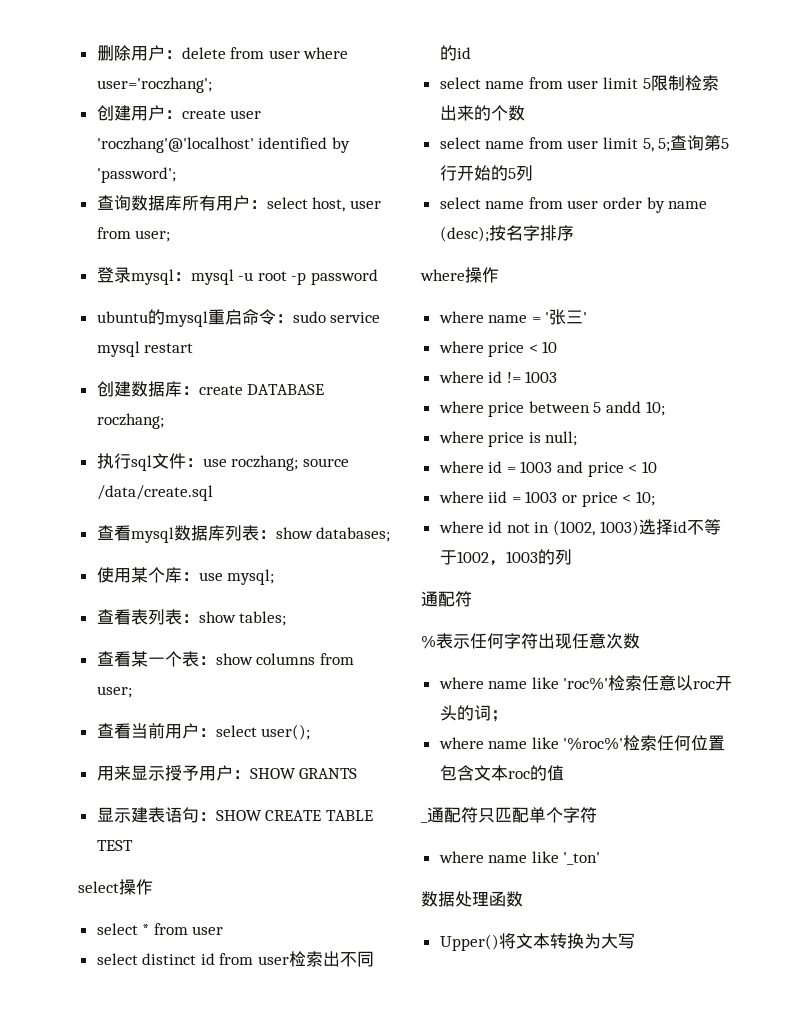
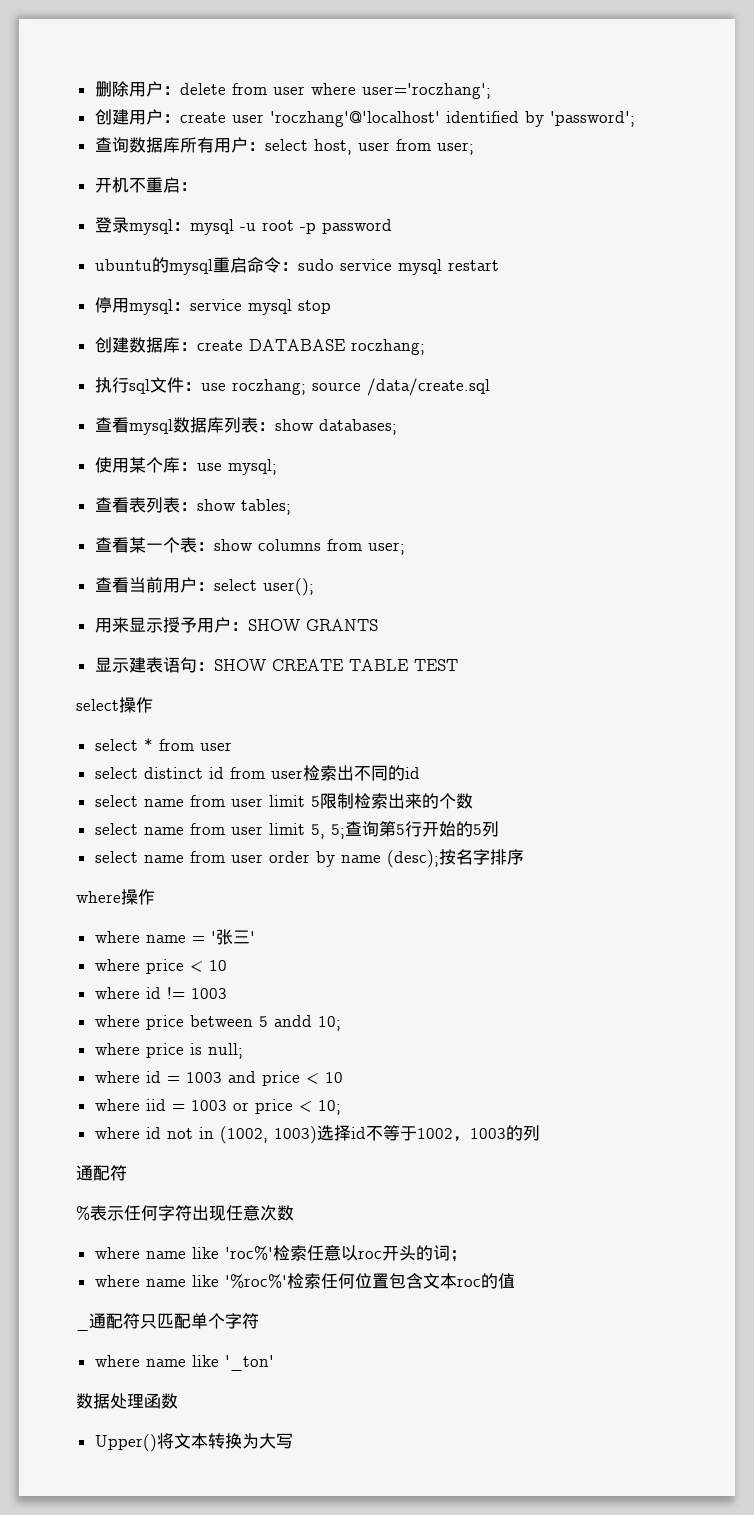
(171, 236) none -> [94,177,197,193] // 开机不重启：
(194, 348) none -> [94,297,331,315] // 停用mysql：service mysql stop

